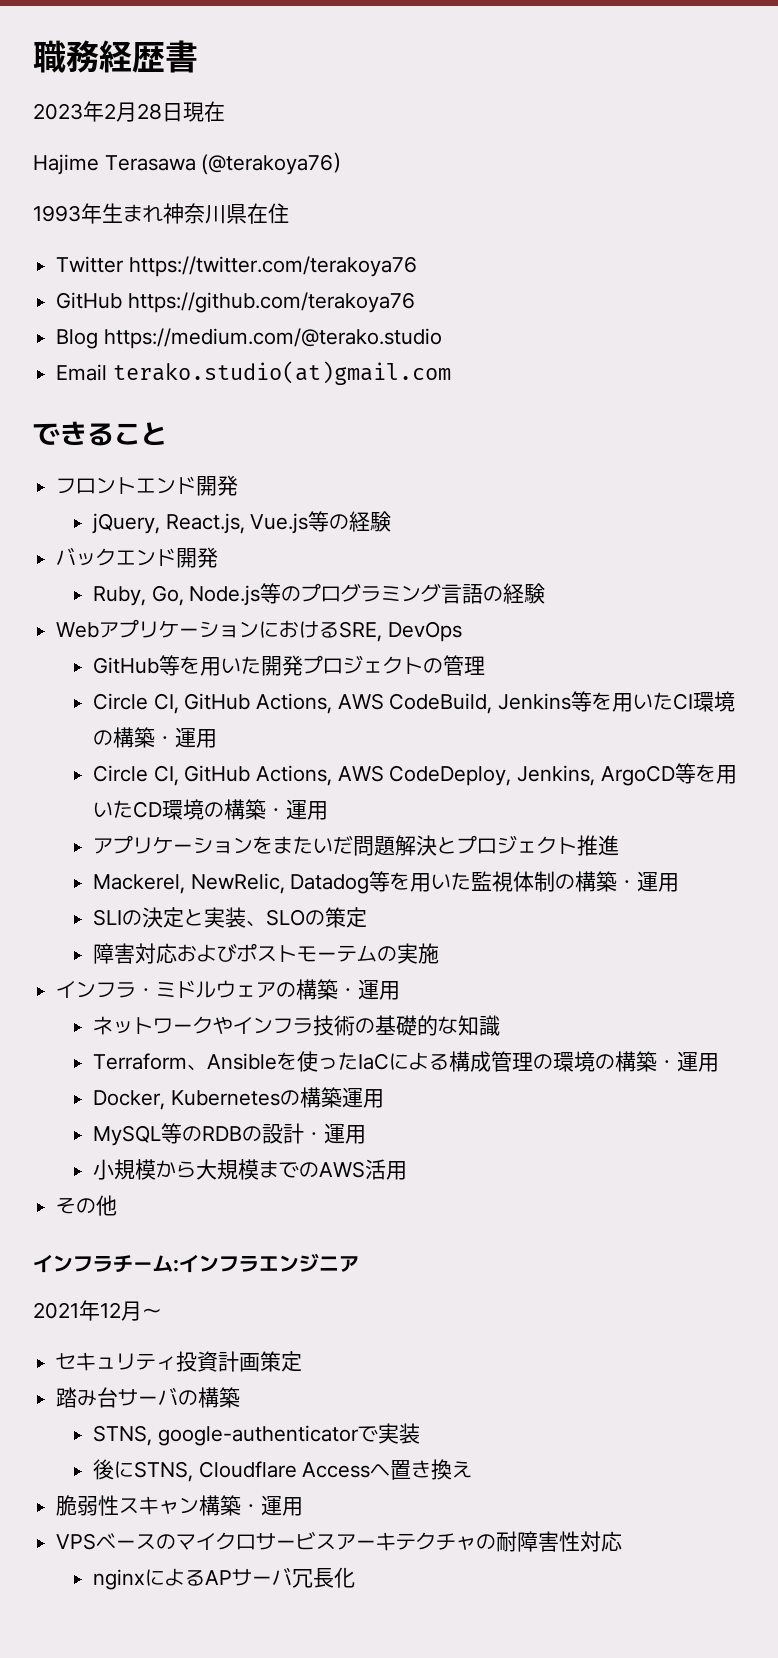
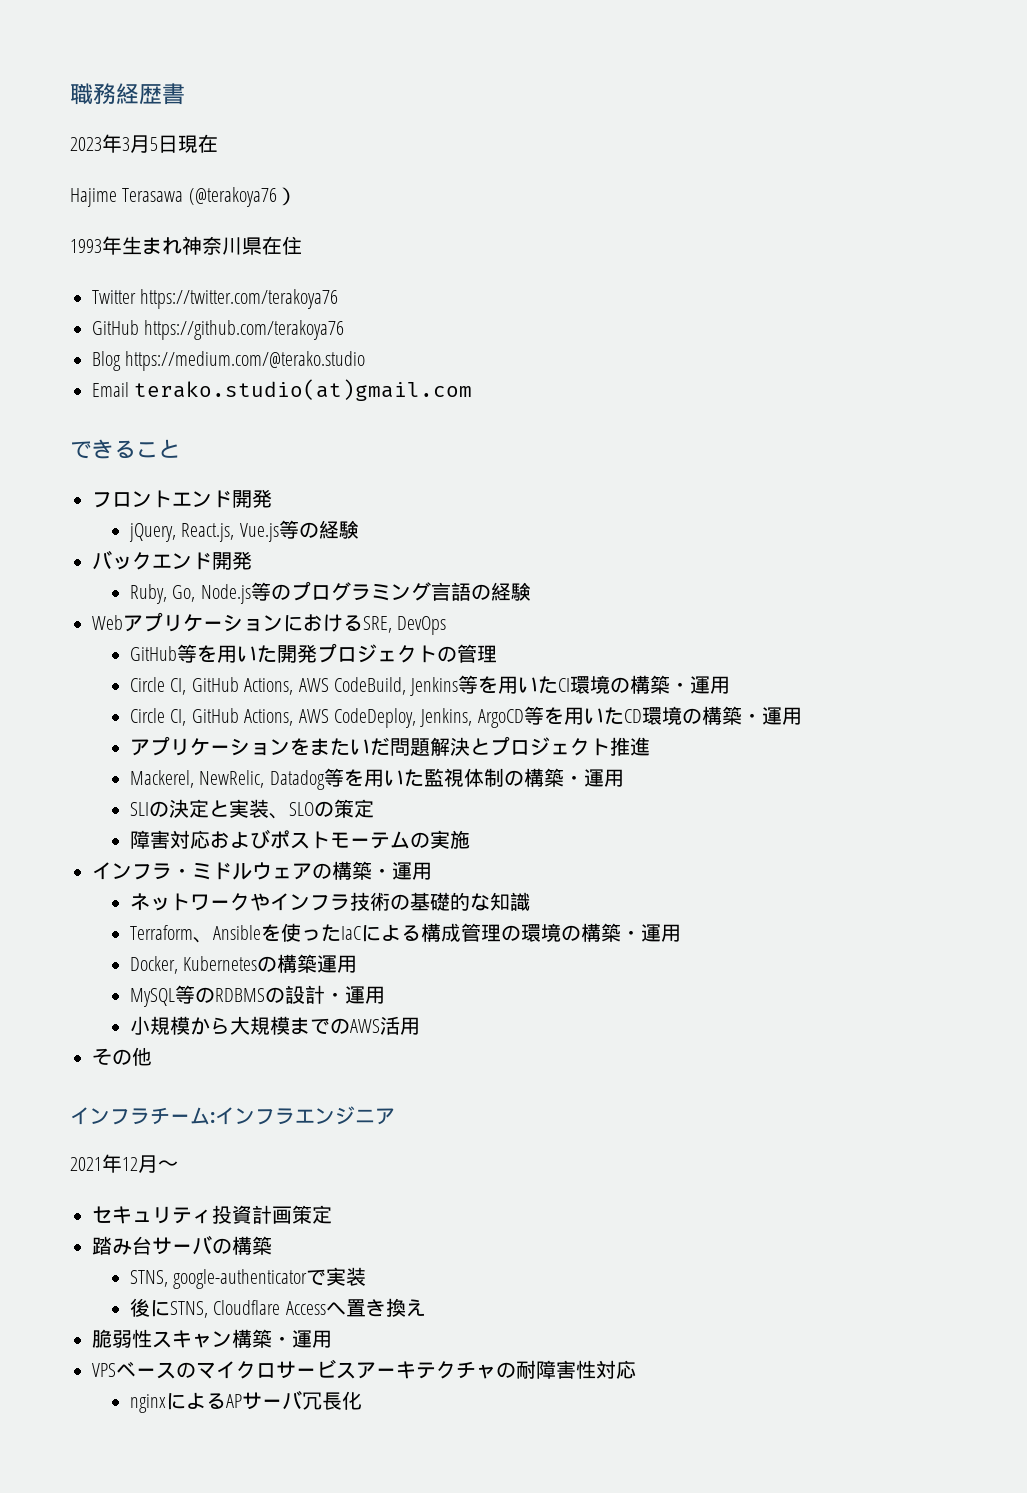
[104,102,162,122] 2月28 -> [122,135,158,153] 3月5
[201,1126,242,1141] RDB -> [215,988,266,1002] RDBMS

